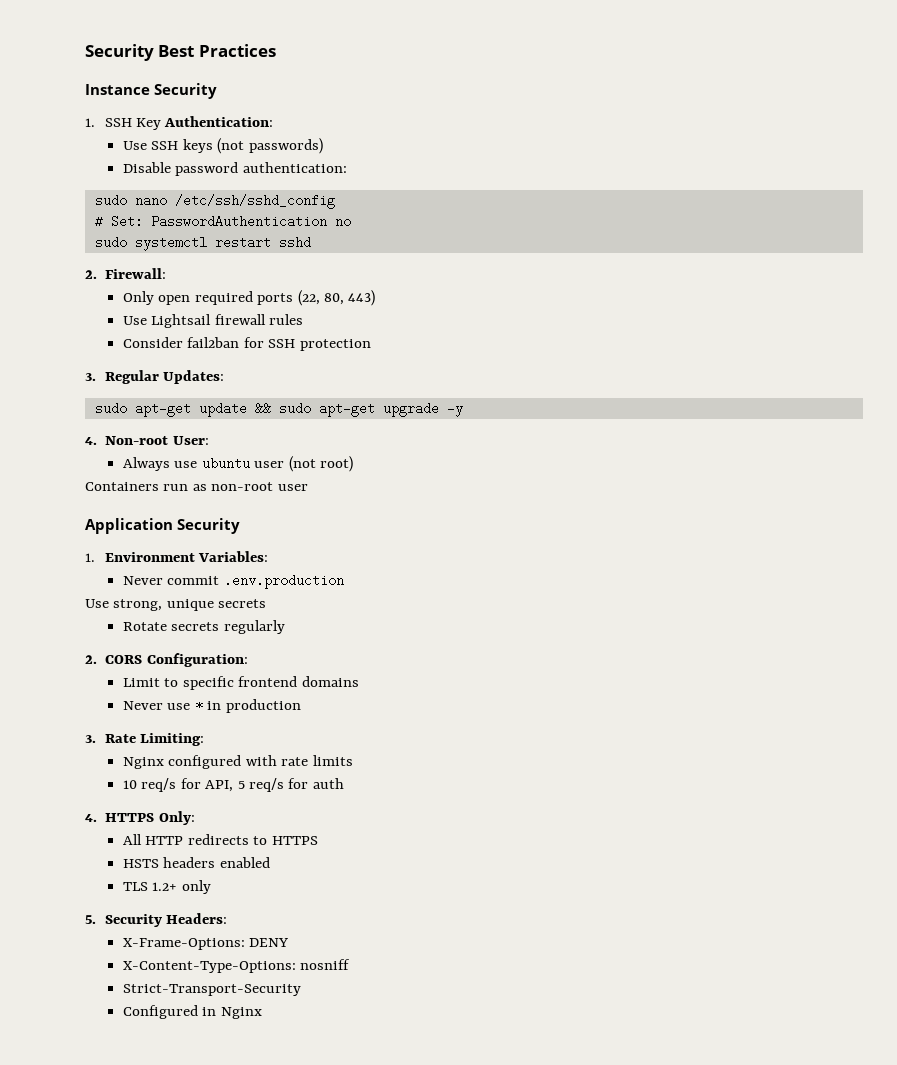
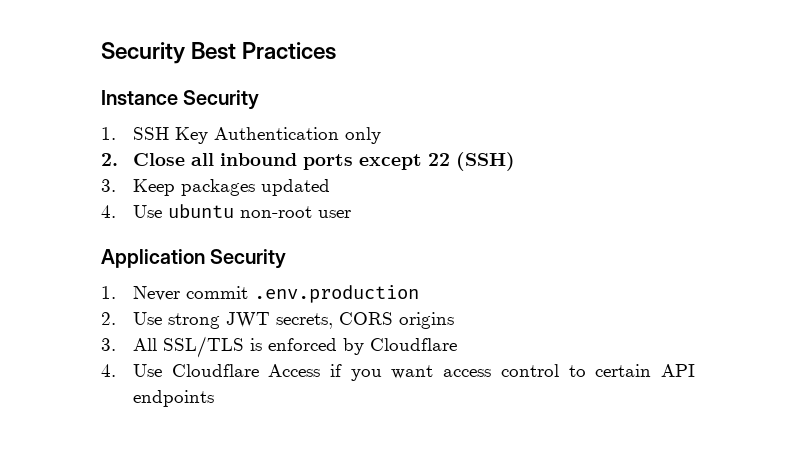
[164,116,274,127] [122,138,323,154] [122,162,347,176] [94,194,335,209] [94,215,351,228] [94,236,311,251] [85,268,167,279] [122,290,376,306] [122,314,304,328] [122,337,371,351] [85,370,224,384] [94,402,463,417] [85,436,209,445] [122,456,353,472] [85,482,207,491] Authentication: // Use SSH keys (not passwords) // Disable password authentication: // sudo nano /etc/ssh/sshd_config // # Set: PasswordAuthentication no // sudo systemctl restart sshd // 2. Firewall: // Only open required ports (22, 80, 443) // Use Lightsail firewall rules // Consider fail2ban for SSH protection // 3. Regular Updates: // sudo apt-get update && sudo apt-get upgrade -y // 4. Non-root User: // Always use ubuntu user (not root) // Containers run as -> [213,127,381,144] [101,152,515,171] [101,179,330,196] [101,204,234,218] Authentication only // 2. Close all inbound ports except 22 (SSH) // 3. Keep packages updated // 4. Use ubuntu
[104,551,268,562] Environment Variables: // -> (116, 292) none
[85,599,267,611] [122,620,285,634] [85,653,248,667] [122,676,359,690] [122,699,301,713] [85,733,204,746] [122,755,353,769] [122,778,344,792] [85,811,195,825] [122,834,318,845] [122,857,270,868] [122,880,211,894] [85,913,227,927] [122,938,289,950] [122,959,351,973] [122,984,301,996] [122,1005,262,1019] Use strong, unique secrets // Rotate secrets regularly // 2. CORS Configuration: // Limit to specific frontend domains // Never use * in production // 3. Rate Limiting: // Nginx configured with rate limits // 10 req/s for API, 5 req/s for auth // 4. HTTPS Only: // All HTTP redirects to HTTPS // HSTS headers enabled // TLS 1.2+ only // 5. Security Headers: // X-Frame-Options: DENY // X-Content-Type-Options: nosniff // Strict-Transport-Security // Configured in Nginx -> [101,312,454,329] [101,336,457,358] [101,364,695,381] [132,390,214,407] 2. Use strong JWT secrets, CORS origins // 3. All SSL/TLS is enforced by Cloudflare // 4. Use Cloudflare Access if you want access control to certain API endpoints

